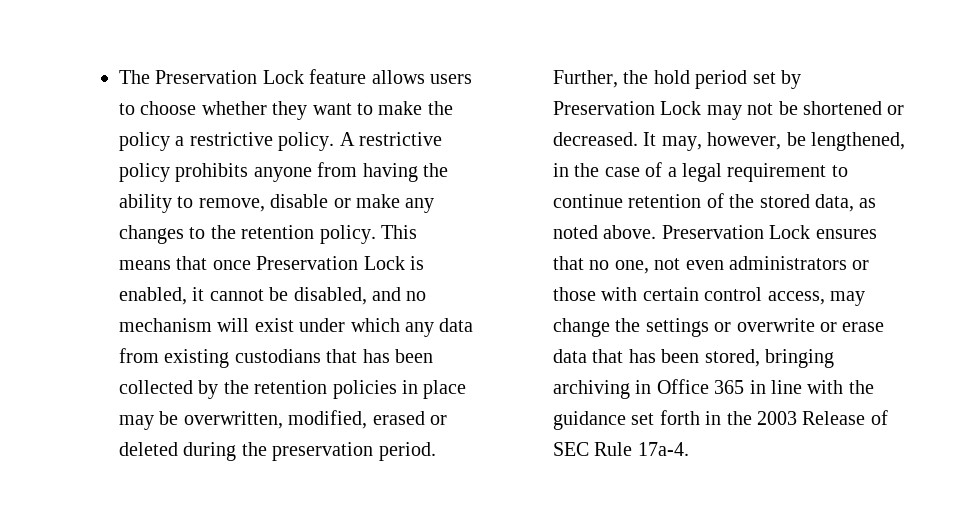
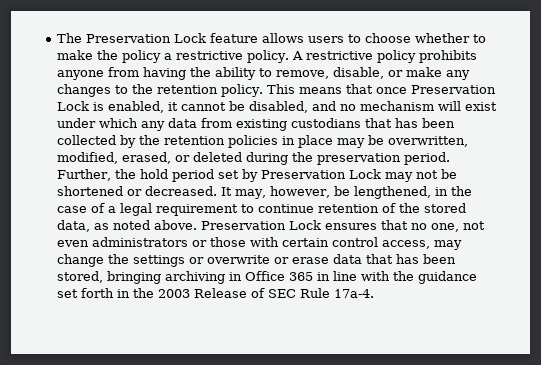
[272,101,352,120] they want -> (470, 38) none
[270,194,329,208] disable -> [332,67,384,79] disable,
[372,411,425,425] erased -> [121,152,171,164] erased,

